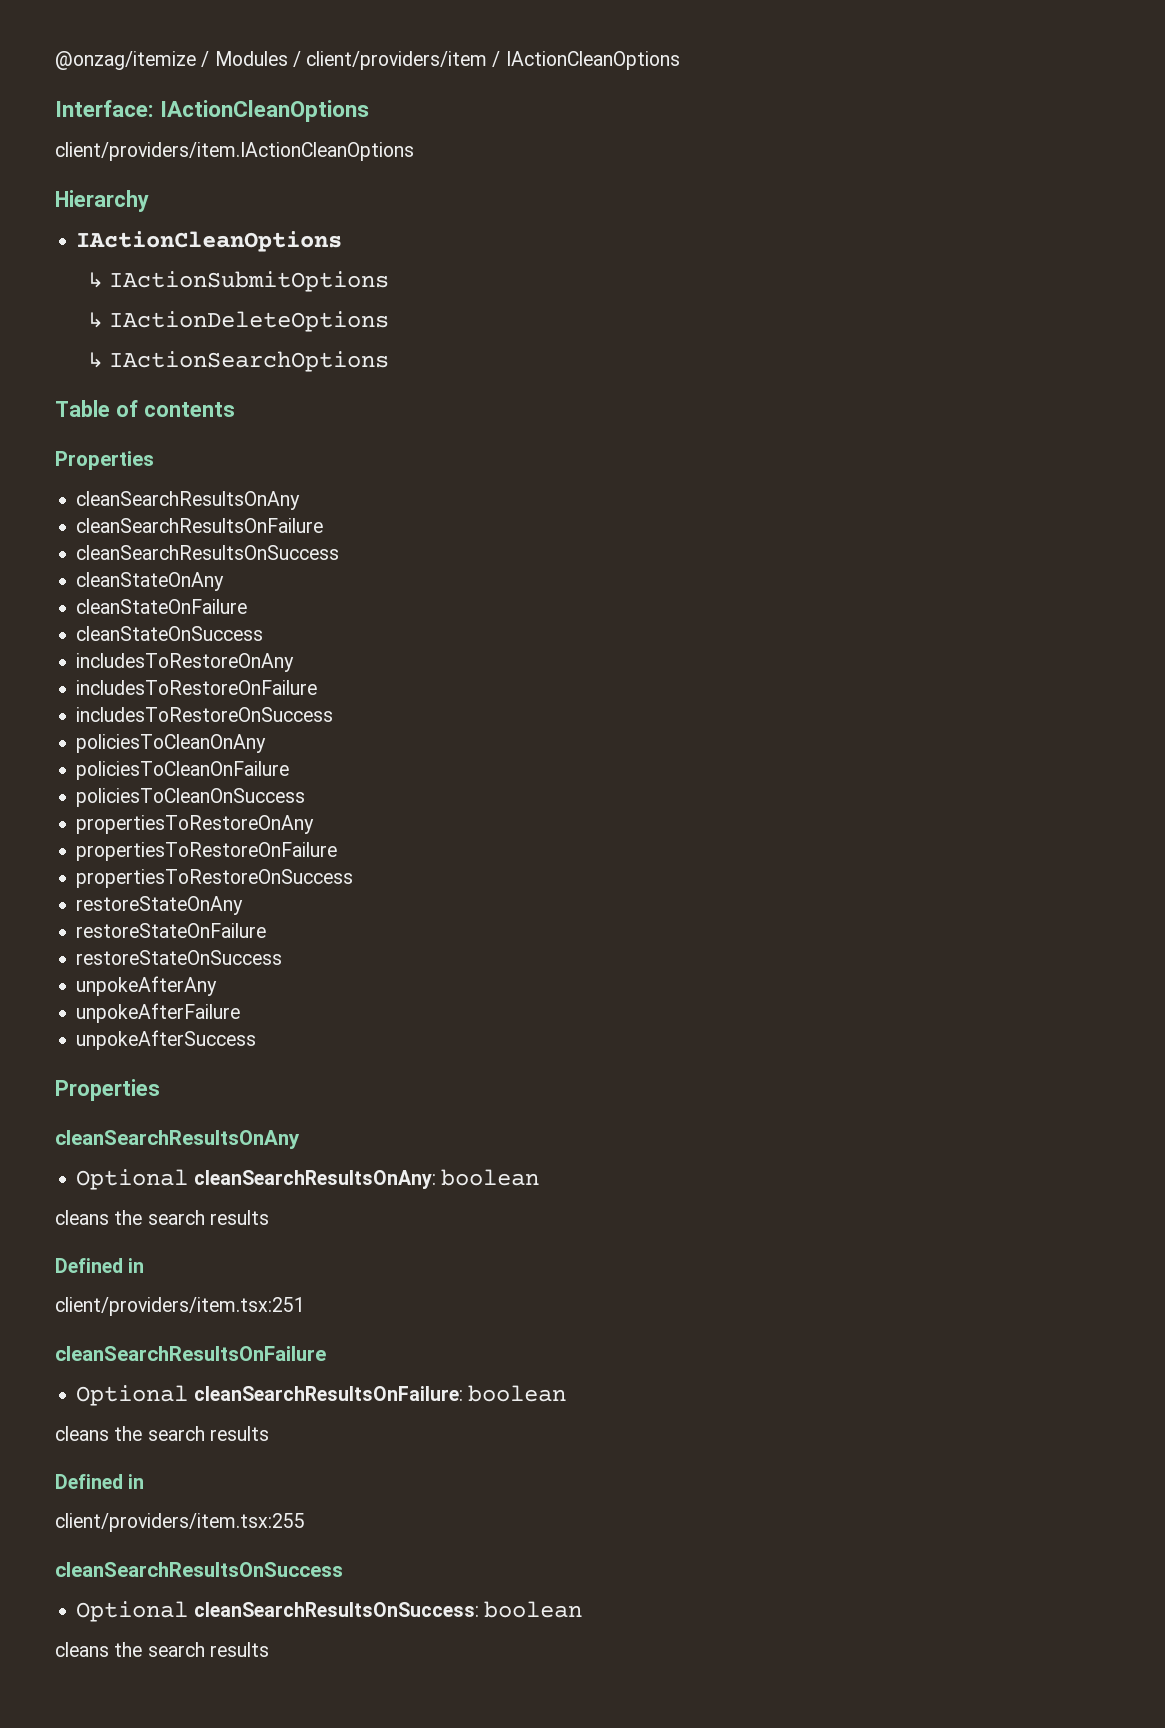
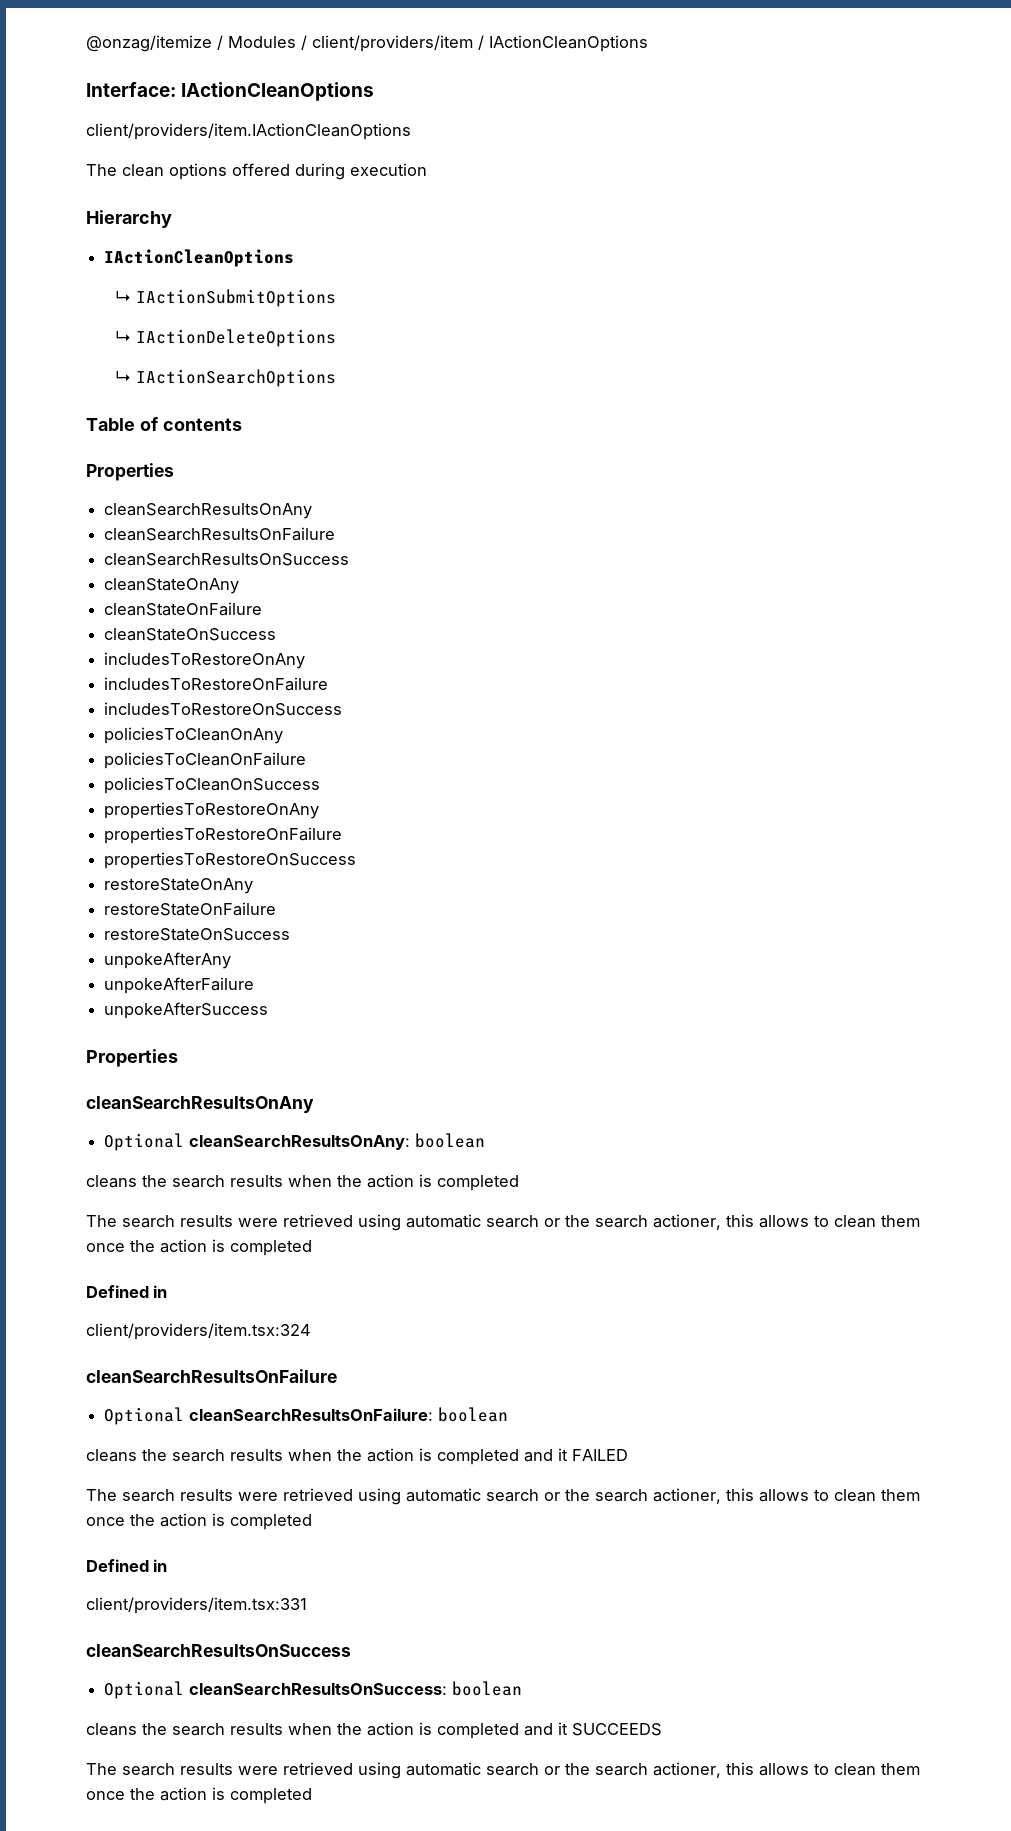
(414, 151) none -> [86,163,427,180] // The clean options offered during execution
[55,1258,145,1273] [55,1297,305,1316] // Defined in // client/providers/item.tsx:251 -> [288,1174,519,1191] [86,1214,920,1231] [86,1239,312,1256] [86,1285,168,1298] [86,1323,311,1340] when the action is completed // The search results were retrieved using automatic search or the search actioner, this allows to clean them once the action is completed // Defined in // client/providers/item.tsx:324
[55,1474,145,1489] [55,1513,305,1532] // Defined in // client/providers/item.tsx:255 -> [288,1448,628,1465] [86,1488,920,1505] [86,1513,312,1530] [86,1559,168,1572] [86,1597,307,1614] when the action is completed and it FAILED // The search results were retrieved using automatic search or the search actioner, this allows to clean them once the action is completed // Defined in // client/providers/item.tsx:331
(269, 1649) none -> [288,1722,662,1739] [86,1762,920,1779] [86,1787,312,1804] when the action is completed and it SUCCEEDS // The search results were retrieved using automatic search or the search actioner, this allows to clean them once the action is completed

